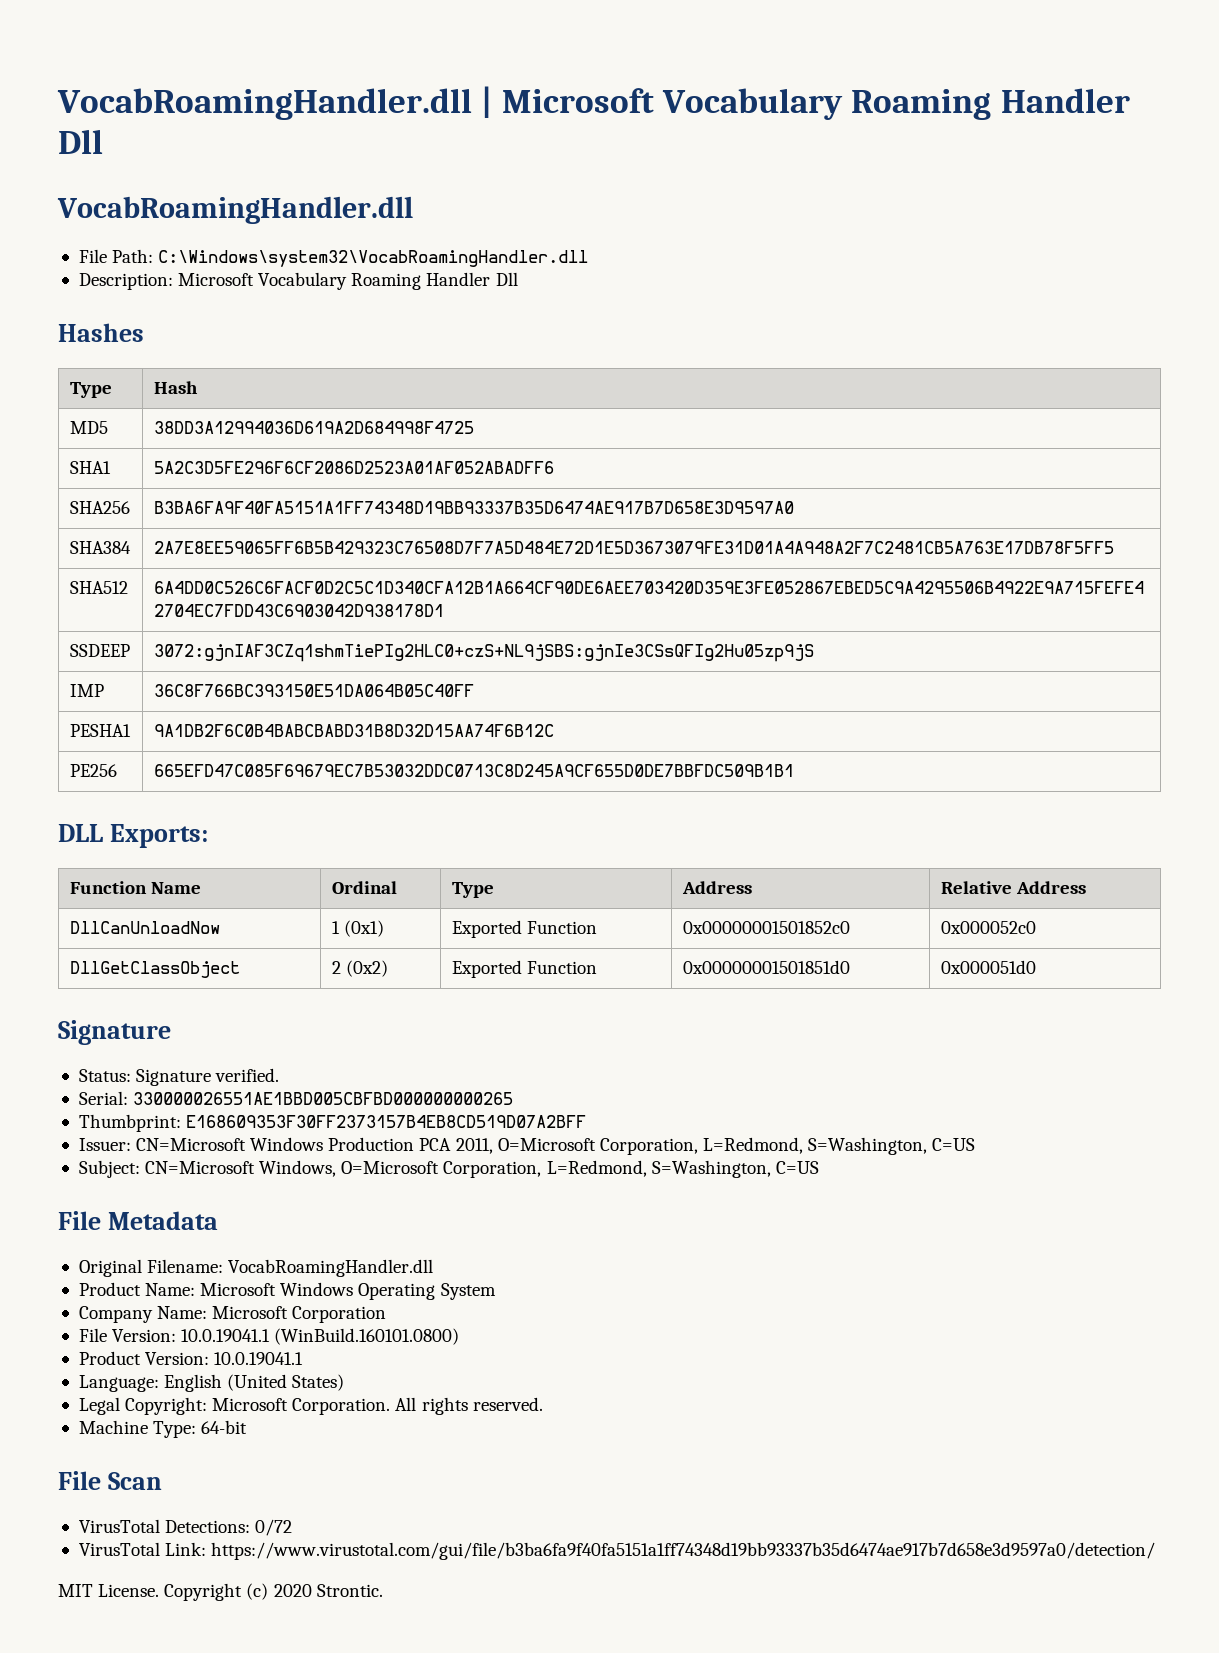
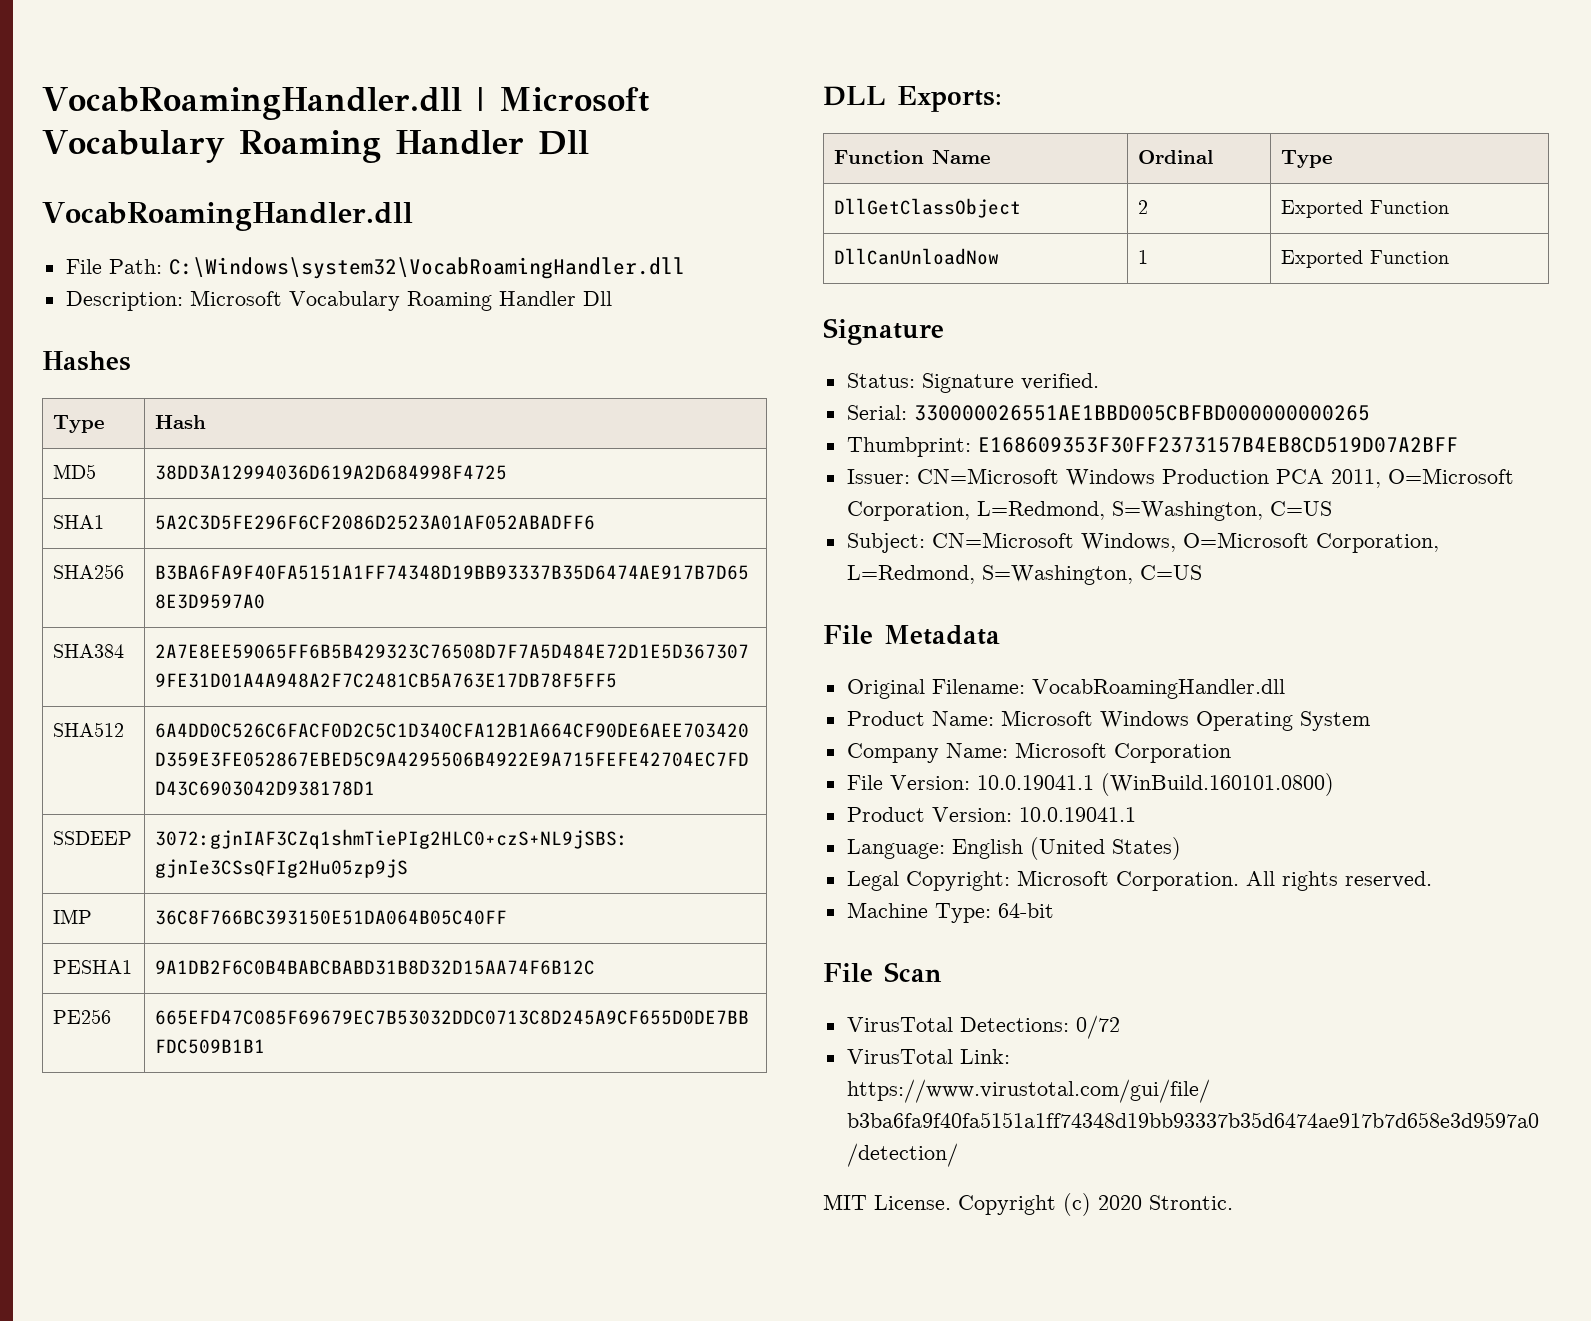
[681,881,752,894] [940,881,1087,894] | Address | Relative Address -> [834,198,1022,218] [1138,200,1149,214] [1281,200,1450,218] // DllGetClassObject | 2 | Exported Function
[344,920,385,937] [451,920,598,938] [682,921,850,934] [940,921,1036,934] [69,961,240,978] [331,960,389,977] [451,960,598,978] [682,960,850,974] [940,960,1036,974] (0x1) | Exported Function | 0x00000001501852c0 | 0x000052c0 // DllGetClassObject | 2 (0x2) | Exported Function | 0x00000001501851d0 | 0x000051d0 -> [1281,250,1450,268] | Exported Function

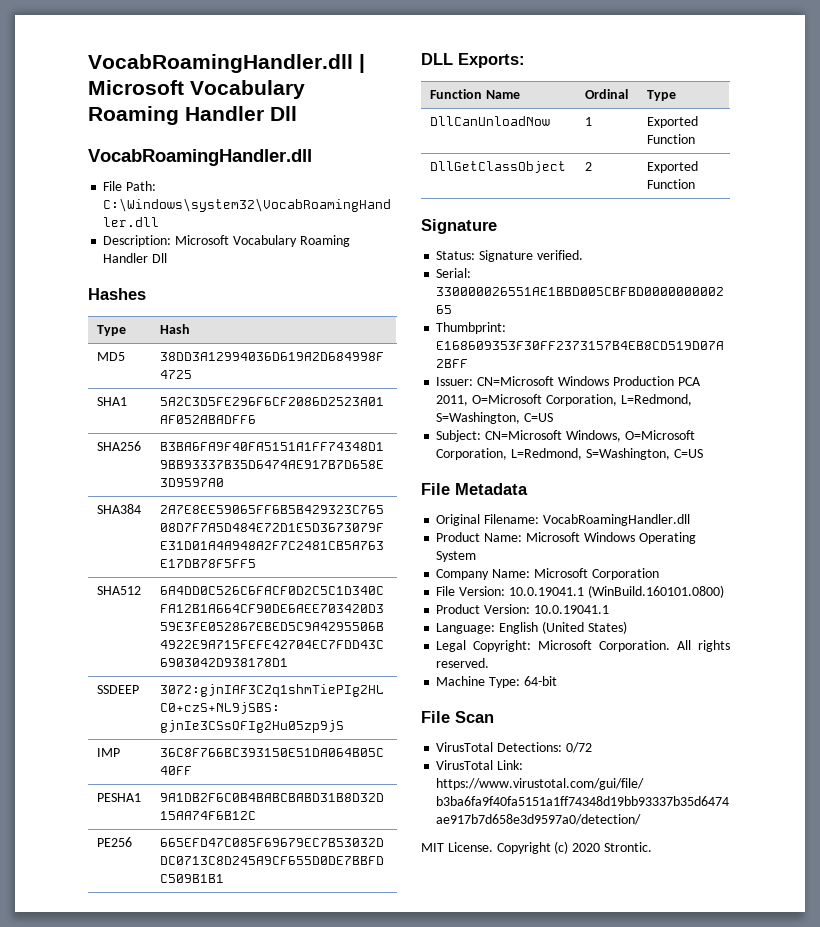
[834,198,1022,218] [1138,200,1149,214] [1281,200,1450,218] [834,248,1000,265] [1138,250,1149,264] DllGetClassObject | 2 | Exported Function // DllCanUnloadNow | 1 -> [430,116,551,126] [585,117,593,126] [647,116,699,128] [647,134,696,144] [430,161,567,173] [585,162,593,171] DllCanUnloadNow | 1 | Exported Function // DllGetClassObject | 2

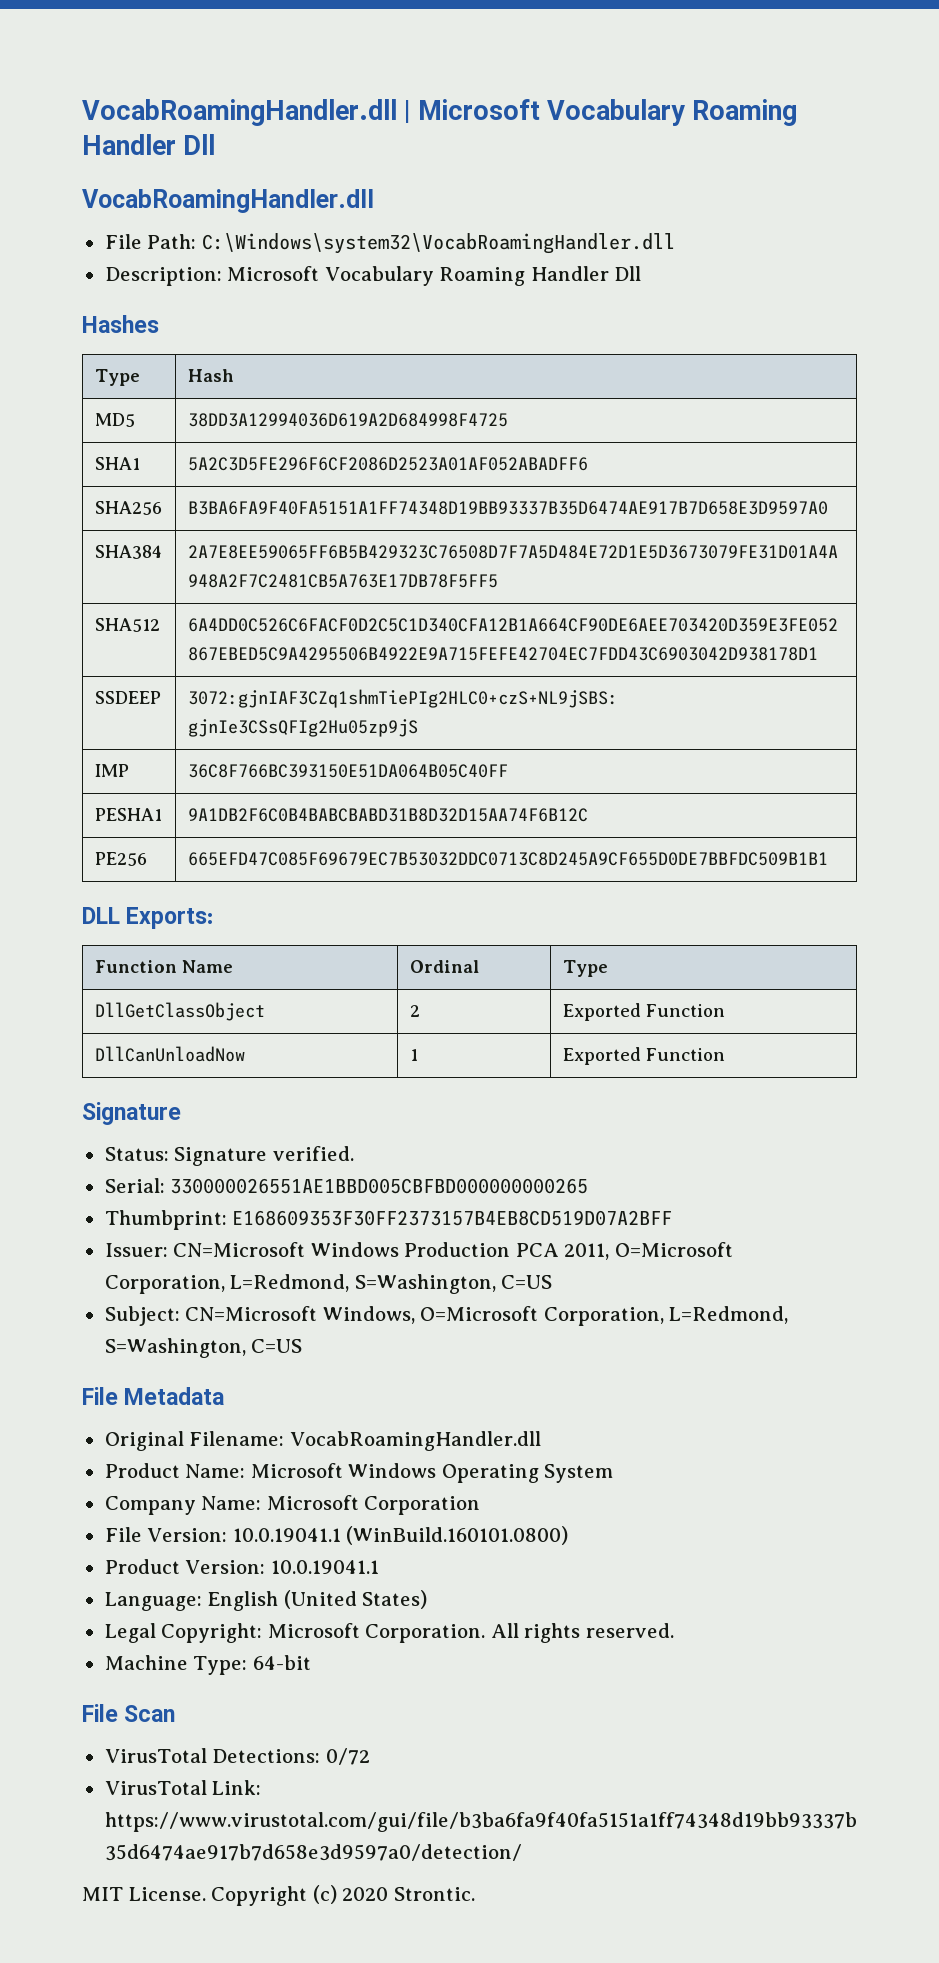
[430,116,551,126] [585,117,593,126] [647,116,699,128] [647,134,696,144] [430,161,567,173] [585,162,593,171] DllCanUnloadNow | 1 | Exported Function // DllGetClassObject | 2 -> [94,1002,265,1021] [409,1005,420,1017] [562,1003,725,1021] [94,1046,245,1062] [409,1049,418,1061] DllGetClassObject | 2 | Exported Function // DllCanUnloadNow | 1

